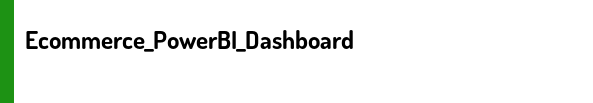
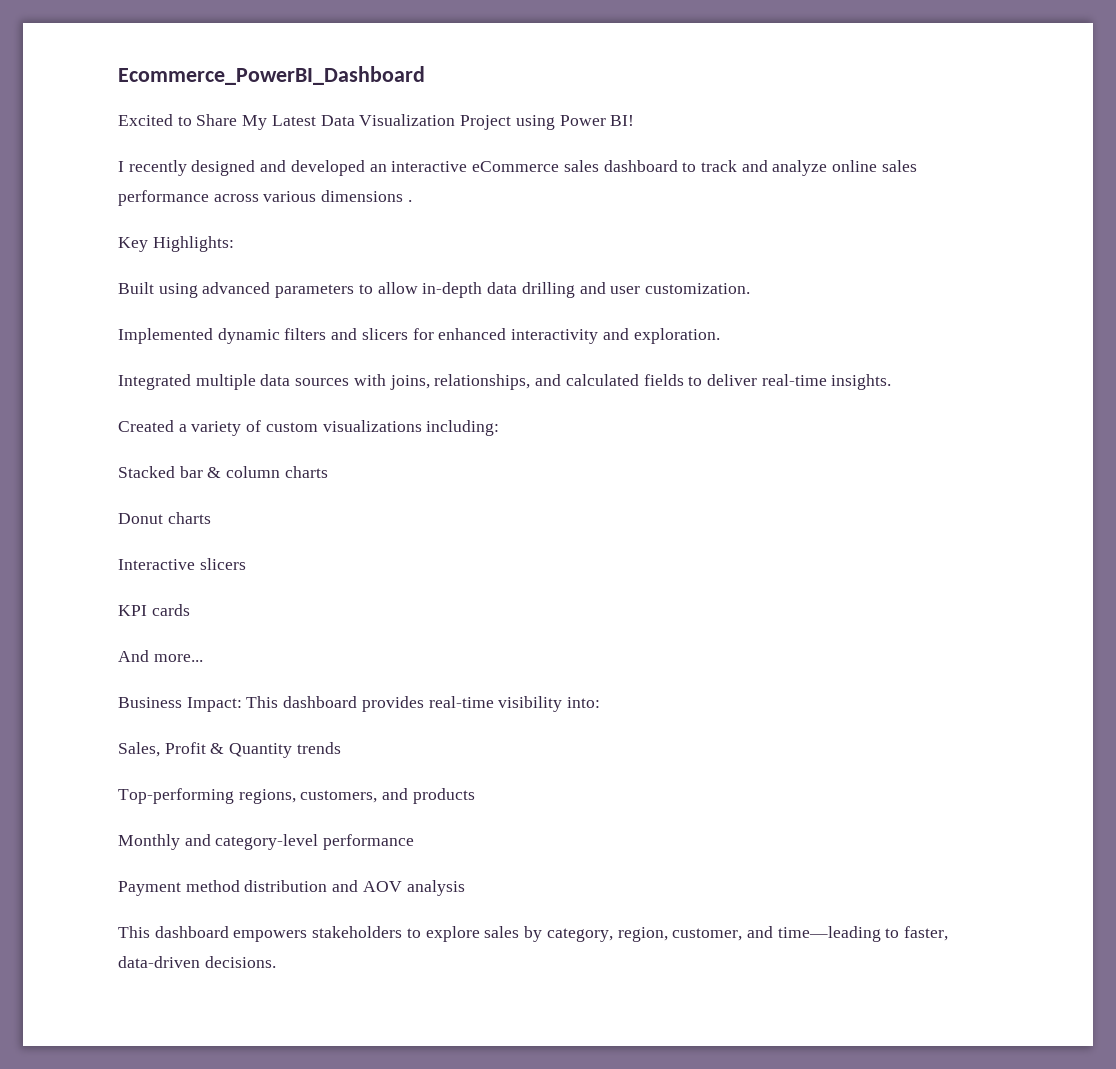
(354, 41) none -> [118,114,635,130] [118,160,917,176] [118,190,412,206] [118,236,234,252] [118,282,750,298] [118,328,720,344] [118,374,892,390] [118,420,500,436] [118,466,328,478] [118,512,211,524] [118,558,246,570] [118,604,190,616] [118,650,203,662] [118,696,601,712] [118,742,341,758] [118,788,475,804] [118,834,415,850] [118,880,465,896] [118,926,949,942] [118,956,276,968] // Excited to Share My Latest Data Visualization Project using Power BI! // I recently designed and developed an interactive eCommerce sales dashboard to track and analyze online sales performance across various dimensions . // Key Highlights: // Built using advanced parameters to allow in-depth data drilling and user customization. // Implemented dynamic filters and slicers for enhanced interactivity and exploration. // Integrated multiple data sources with joins, relationships, and calculated fields to deliver real-time insights. // Created a variety of custom visualizations including: // Stacked bar & column charts // Donut charts // Interactive slicers // KPI cards // And more... // Business Impact: This dashboard provides real-time visibility into: // Sales, Profit & Quantity trends // Top-performing regions, customers, and products // Monthly and category-level performance // Payment method distribution and AOV analysis // This dashboard empowers stakeholders to explore sales by category, region, customer, and time—leading to faster, data-driven decisions.

